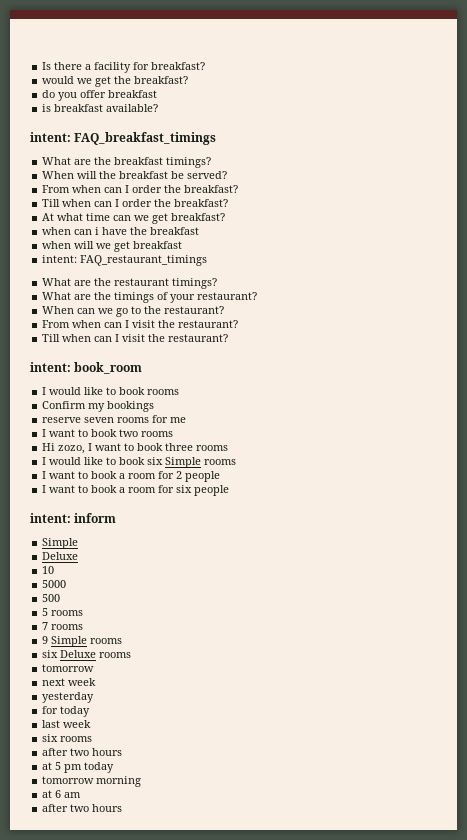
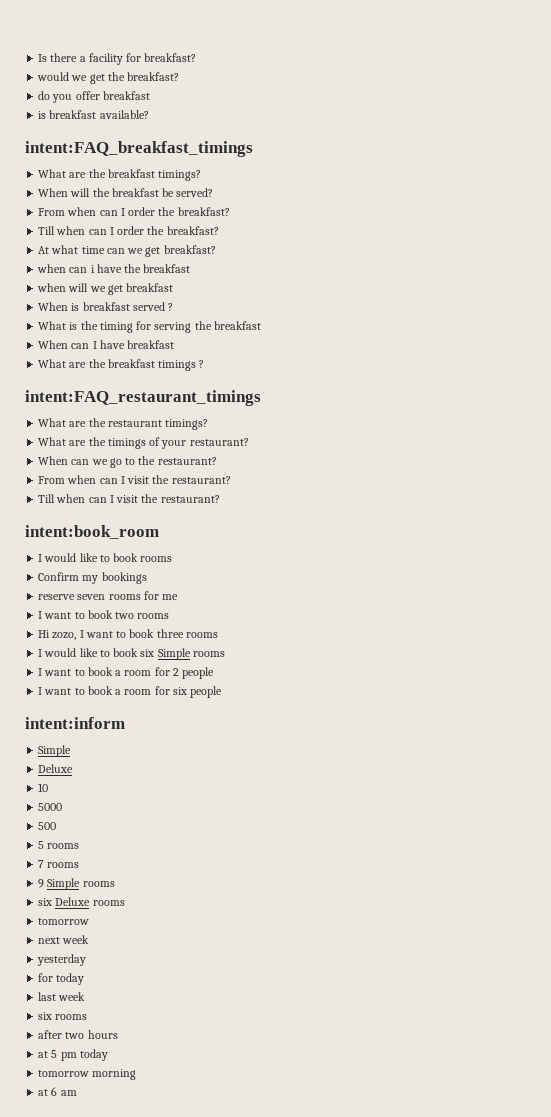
[30,132,217,145] intent: FAQ_breakfast_timings -> [25,141,253,157] intent:FAQ_breakfast_timings
[42,255,208,266] intent: FAQ_restaurant_timings -> [38,302,174,311] [38,321,261,333] [38,340,175,349] [38,359,205,371] [25,390,261,406] When is breakfast served ? // What is the timing for serving the breakfast // When can I have breakfast // What are the breakfast timings ? // intent:FAQ_restaurant_timings
[30,362,143,374] intent: book_room -> [25,525,159,539] intent:book_room
[30,513,117,523] intent: inform -> [25,717,125,729] intent:inform
[42,804,123,812] // after two hours -> (77, 1093) none

